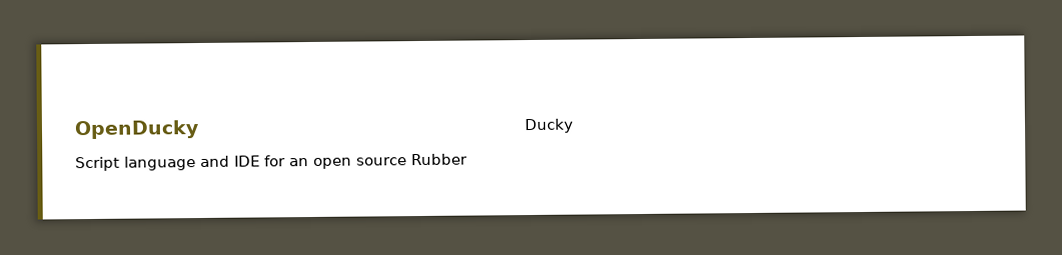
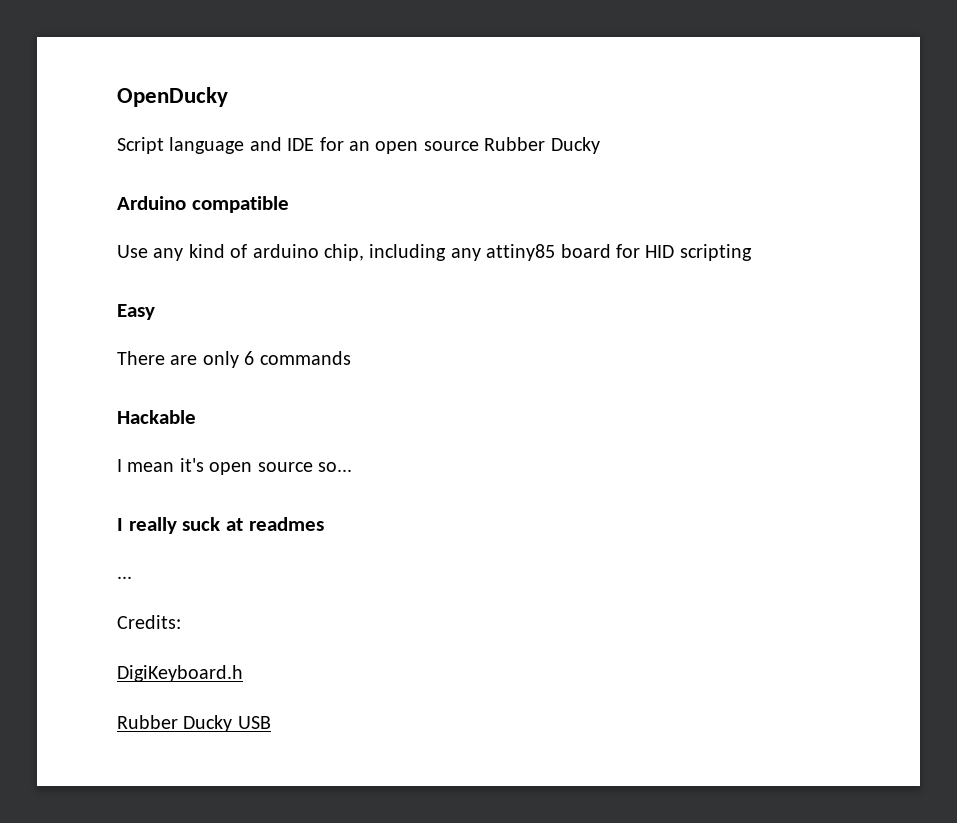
(574, 126) none -> [117,196,289,213] [117,244,752,261] [117,304,155,320] [117,351,351,368] [117,410,196,424] [117,458,352,475] [117,517,324,534] [117,576,132,579] [117,615,181,629] [117,665,243,682] [117,715,271,732] // Arduino compatible // Use any kind of arduino chip, including any attiny85 board for HID scripting // Easy // There are only 6 commands // Hackable // I mean it's open source so... // I really suck at readmes // ... // Credits: // DigiKeyboard.h // Rubber Ducky USB

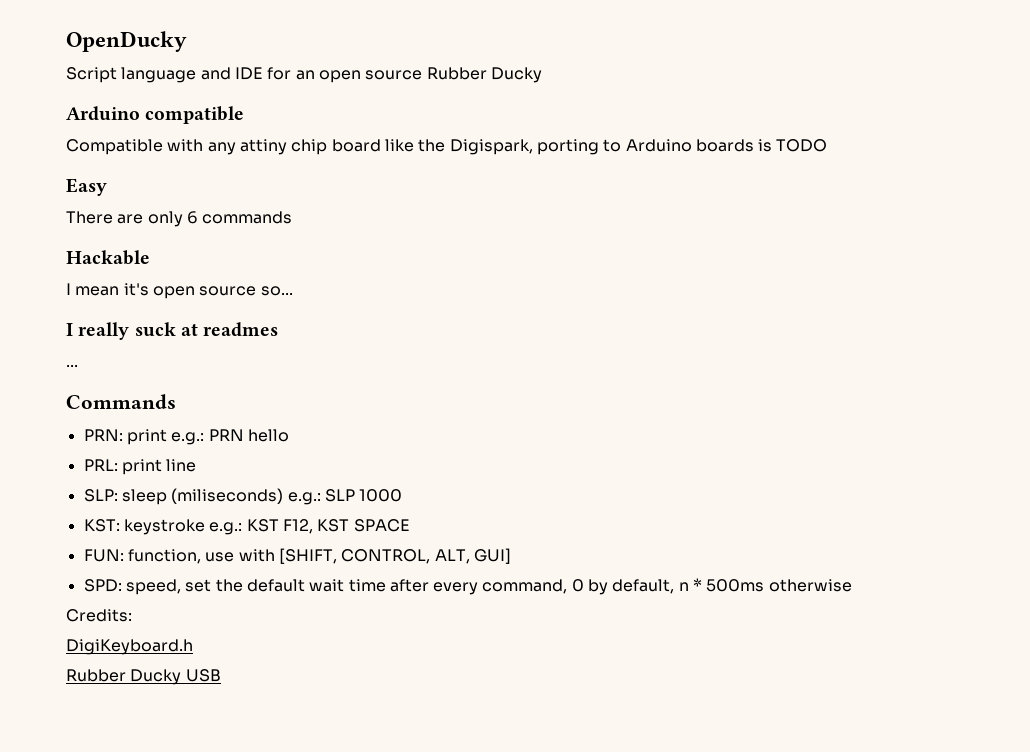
[117,244,752,261] Use any kind of arduino chip, including any attiny85 board for HID scripting -> [66,139,828,155] Compatible with any attiny chip board like the Digispark, porting to Arduino boards is TODO
(132, 577) none -> [66,394,176,409] [83,429,289,445] [83,459,197,475] [83,488,403,505] [83,519,410,535] [83,548,511,564] [83,578,852,595] // Commands // PRN: print e.g.: PRN hello // PRL: print line // SLP: sleep (miliseconds) e.g.: SLP 1000 // KST: keystroke e.g.: KST F12, KST SPACE // FUN: function, use with [SHIFT, CONTROL, ALT, GUI] // SPD: speed, set the default wait time after every command, 0 by default, n * 500ms otherwise

